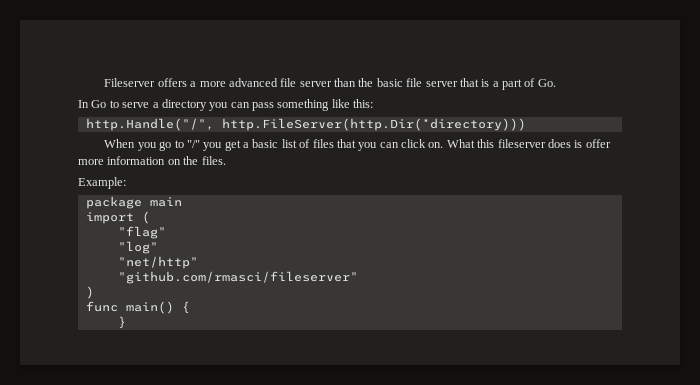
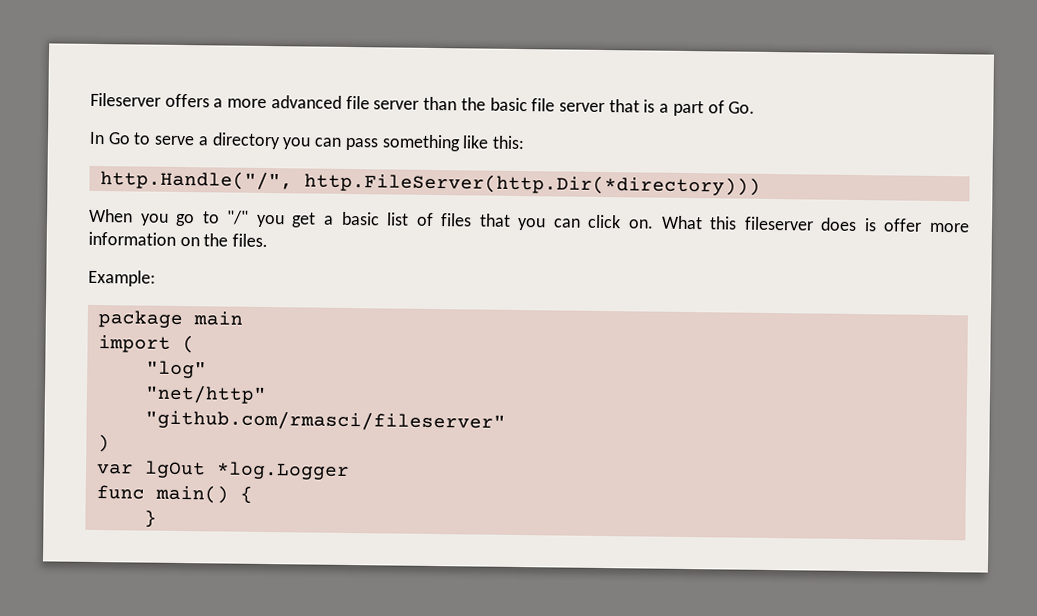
[117,226,166,239] // "flag" -> (195, 344) none
(94, 292) none -> [96,460,350,480] // var lgOut *log.Logger

